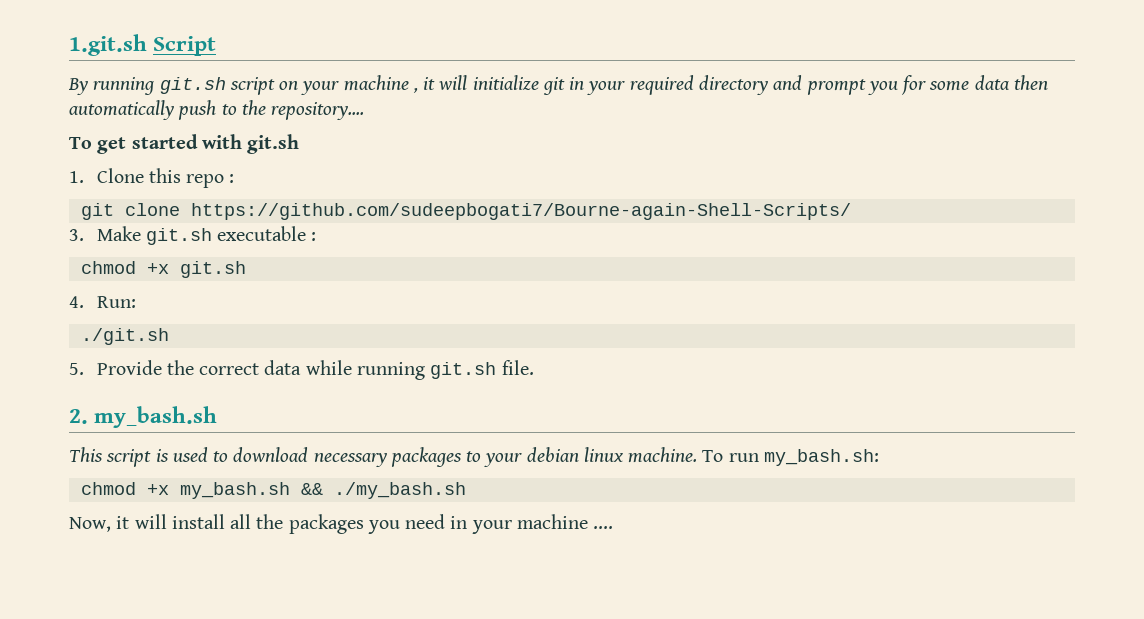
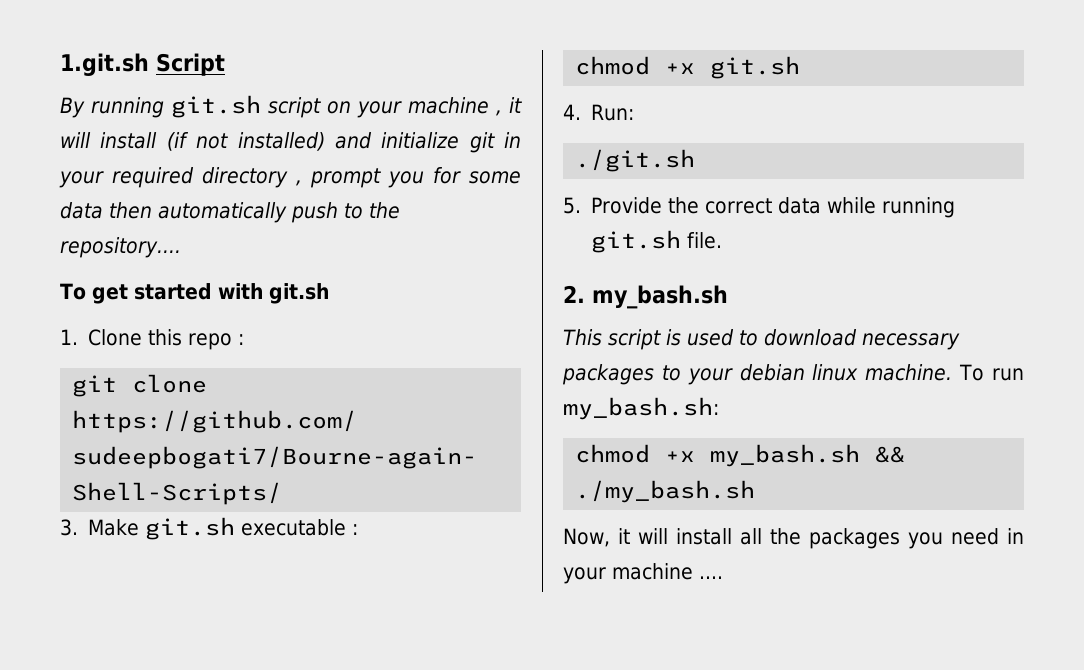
(468, 82) none -> [100,132,372,151] install (if not installed) and
[773,75,803,90] and -> [296,180,302,186] ,

